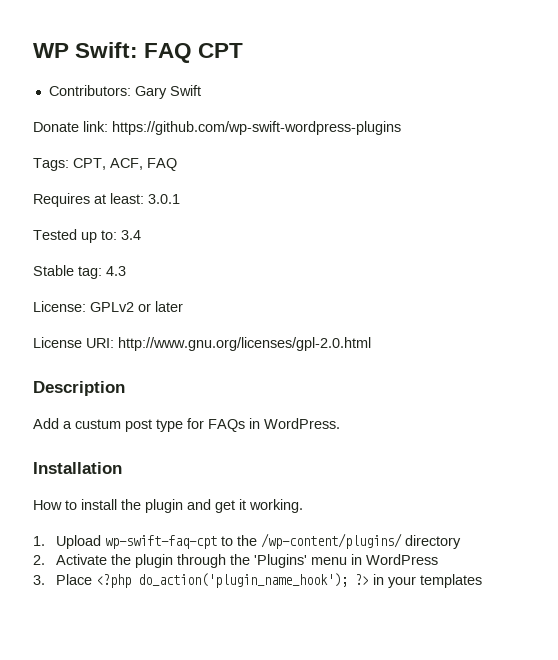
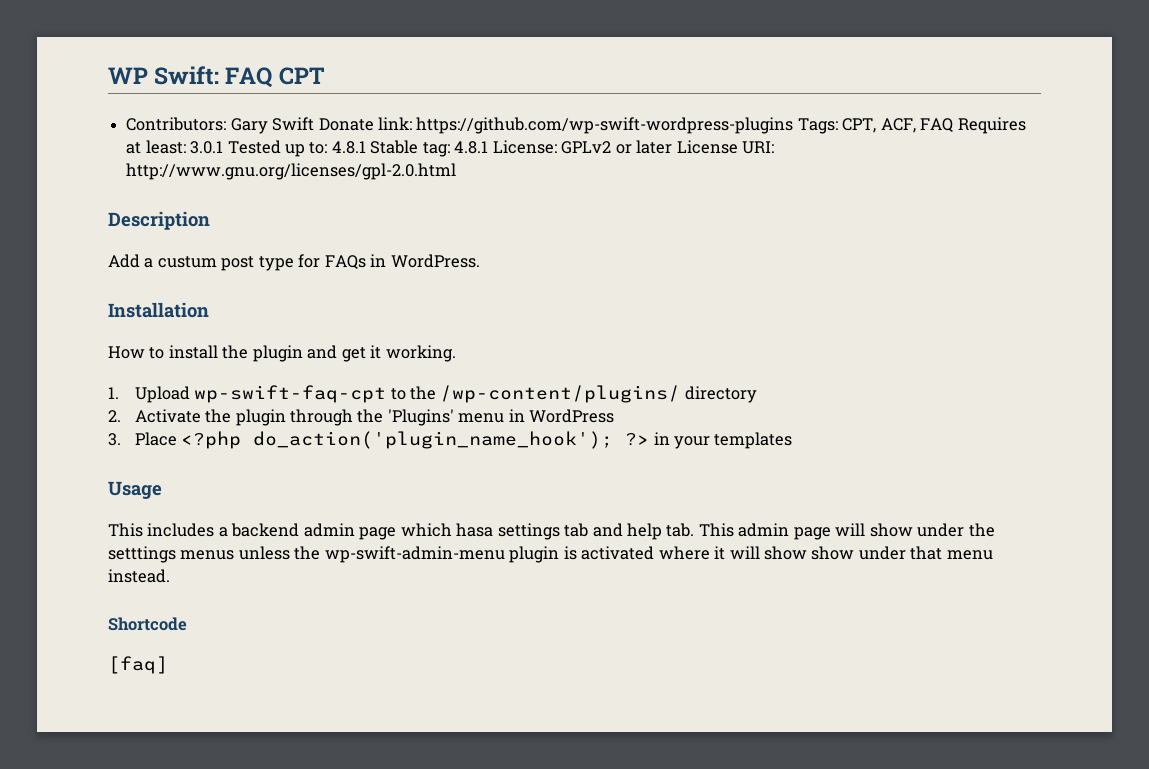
(201, 90) // -> (315, 124) none
(401, 128) // -> (794, 125) none
(177, 164) // -> (954, 125) none
(180, 199) // -> (224, 147) none
[121,230,141,240] 3.4 // -> [331,141,366,154] 4.8.1
[106,266,126,276] 4.3 // -> [454,141,489,154] 4.8.1
(183, 306) // -> (673, 147) none
(482, 581) none -> [108,481,162,499] [108,523,995,540] [108,546,993,563] [108,569,170,583] [108,617,187,631] [108,656,168,674] // Usage // This includes a backend admin page which hasa settings tab and help tab. This admin page will show under the setttings menus unless the wp-swift-admin-menu plugin is activated where it will show show under that menu instead. // Shortcode // [faq]

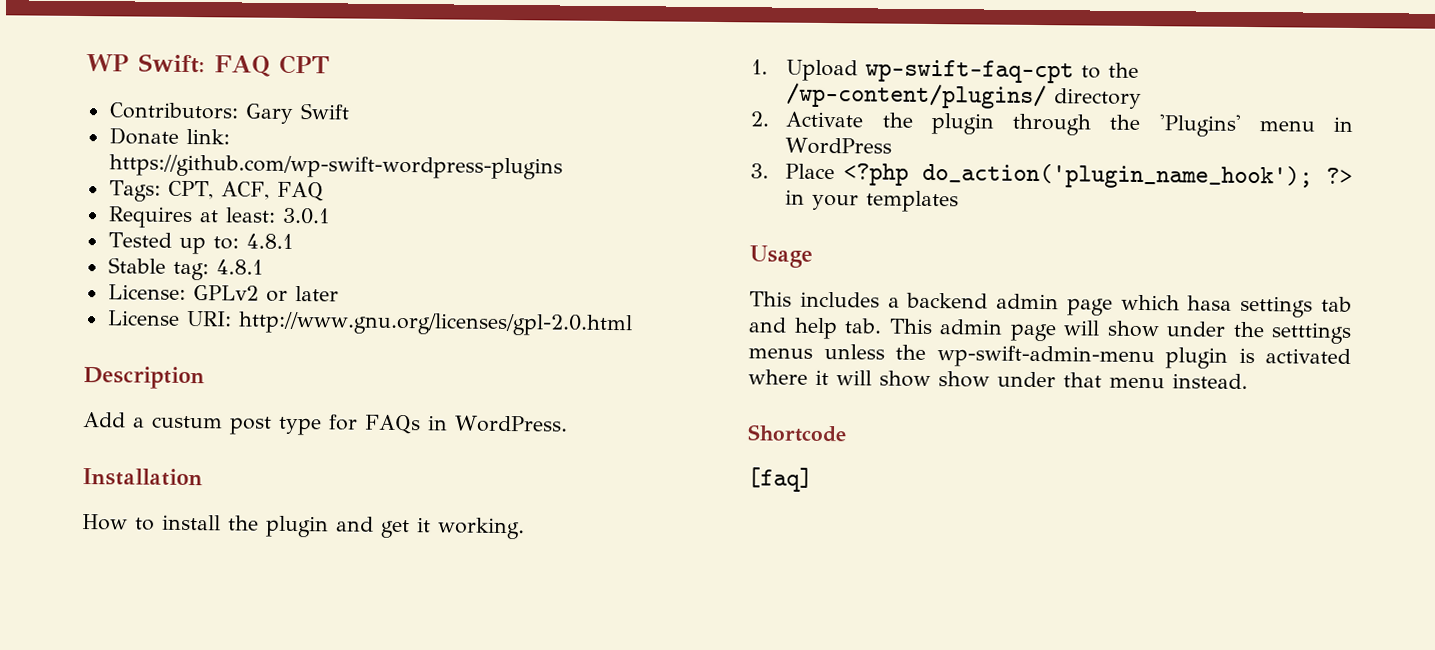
(315, 124) none -> (350, 111) //
(794, 125) none -> (563, 167) //
(954, 125) none -> (324, 191) //
(224, 147) none -> (330, 216) //
(366, 147) none -> (293, 241) //
(489, 147) none -> (263, 267) //
(673, 147) none -> (339, 294) //

